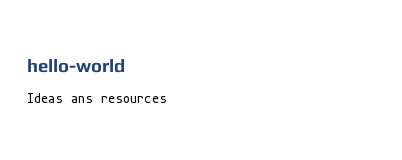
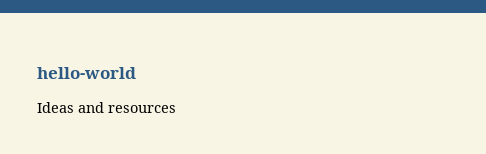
[71,96,93,103] ans -> [78,102,104,113] and

